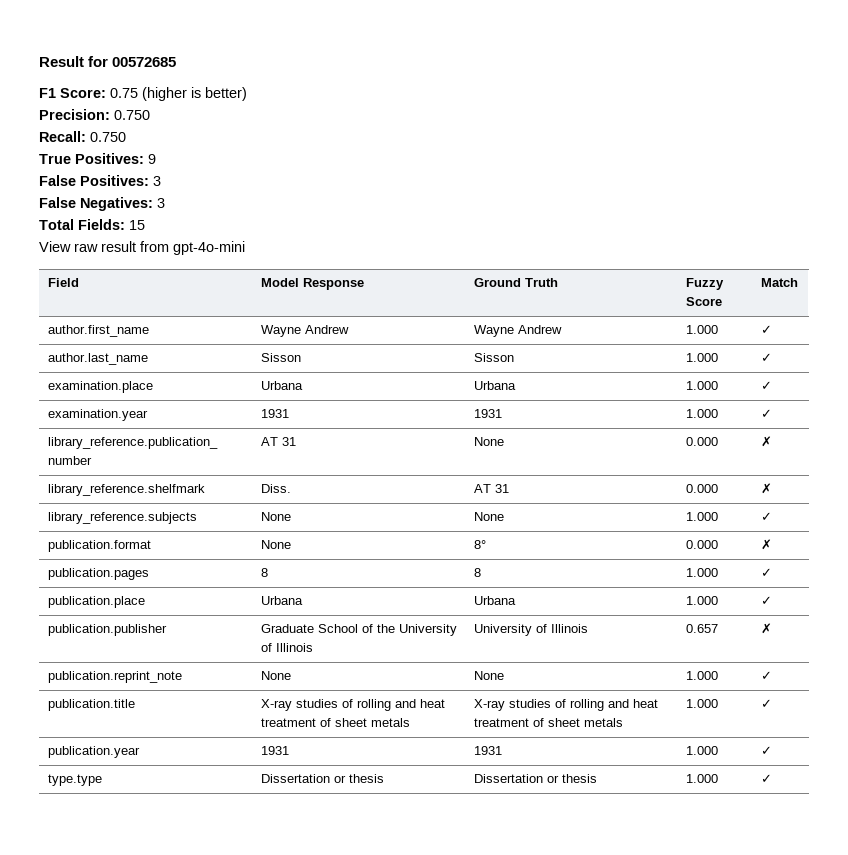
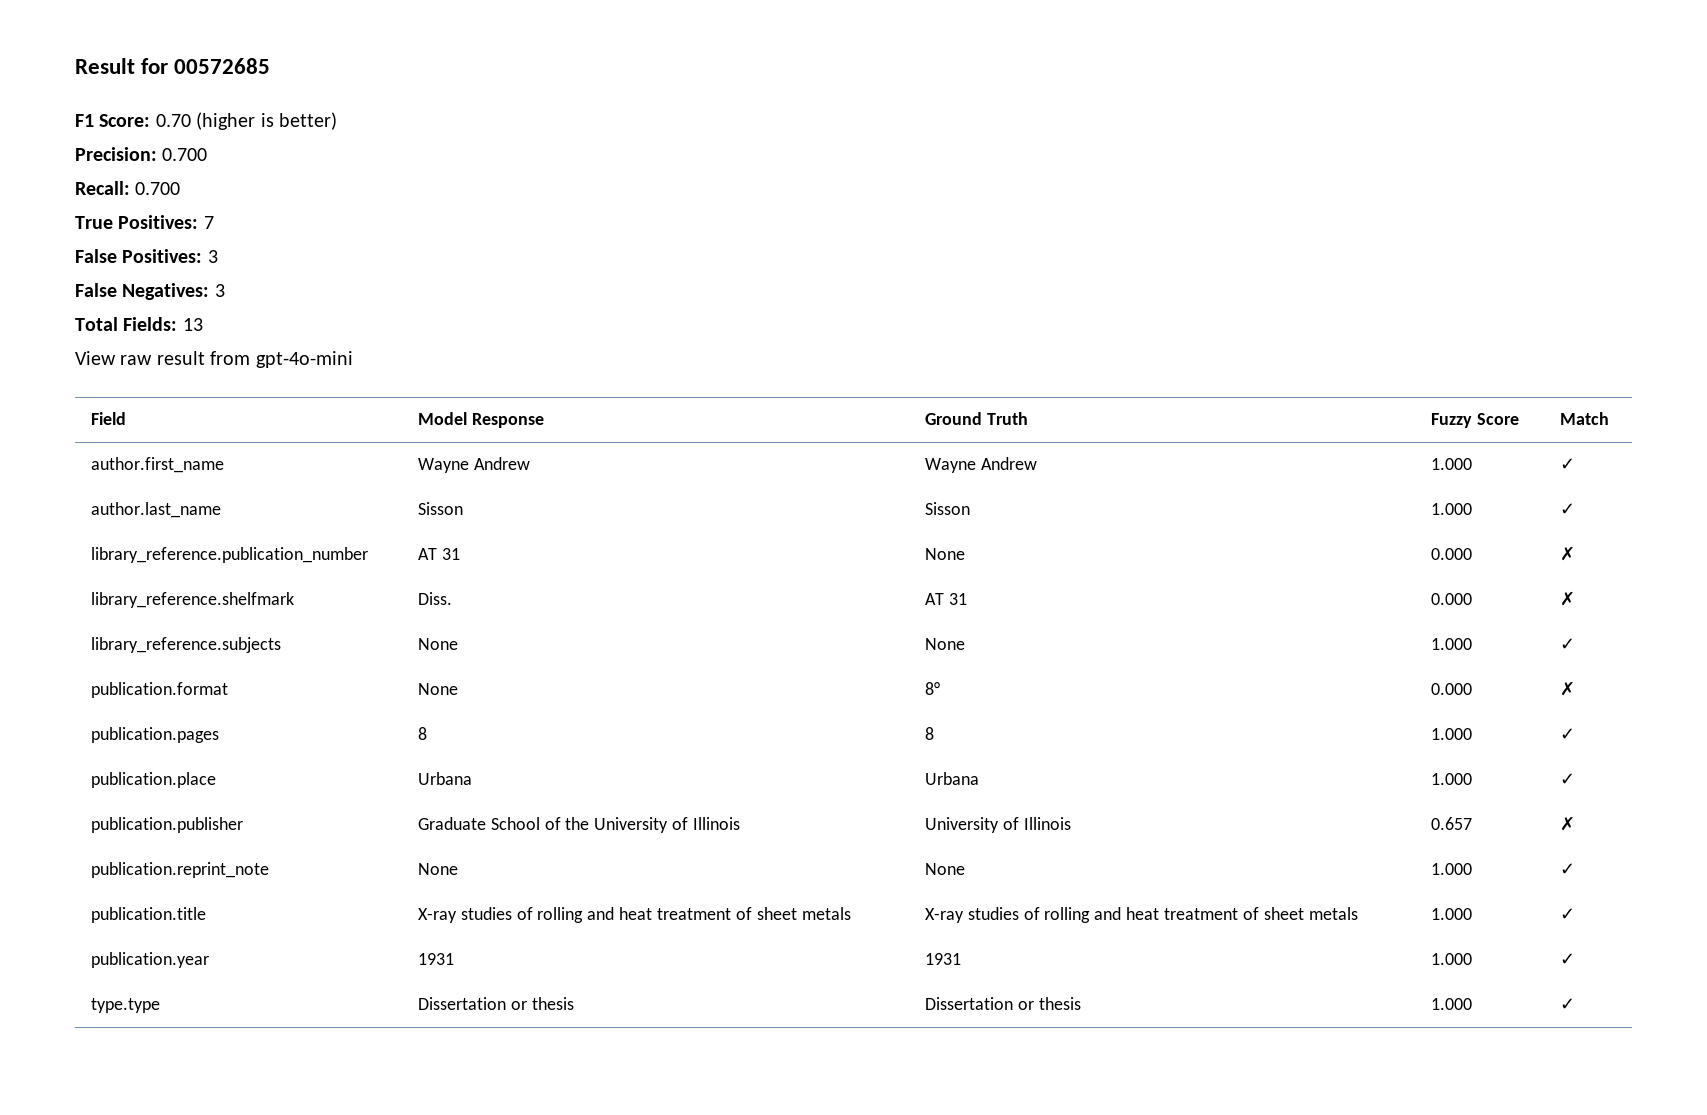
[110,88,138,98] 0.75 -> [155,114,191,127] 0.70
[114,110,150,120] 0.750 -> [162,148,208,161] 0.700
[90,132,126,142] 0.750 -> [135,182,181,195] 0.700
[148,154,156,164] 9 -> [203,216,214,229] 7
[129,220,145,230] 15 -> [182,318,203,331] 13
[47,381,153,393] [260,381,303,390] [473,381,516,390] [685,381,718,390] [760,381,772,390] [47,409,148,421] [260,409,289,418] [473,409,502,418] [685,409,718,418] [760,409,772,418] // examination.place | Urbana | Urbana | 1.000 | ✓ // examination.year | 1931 | 1931 | 1.000 | ✓ -> (1575, 509) none

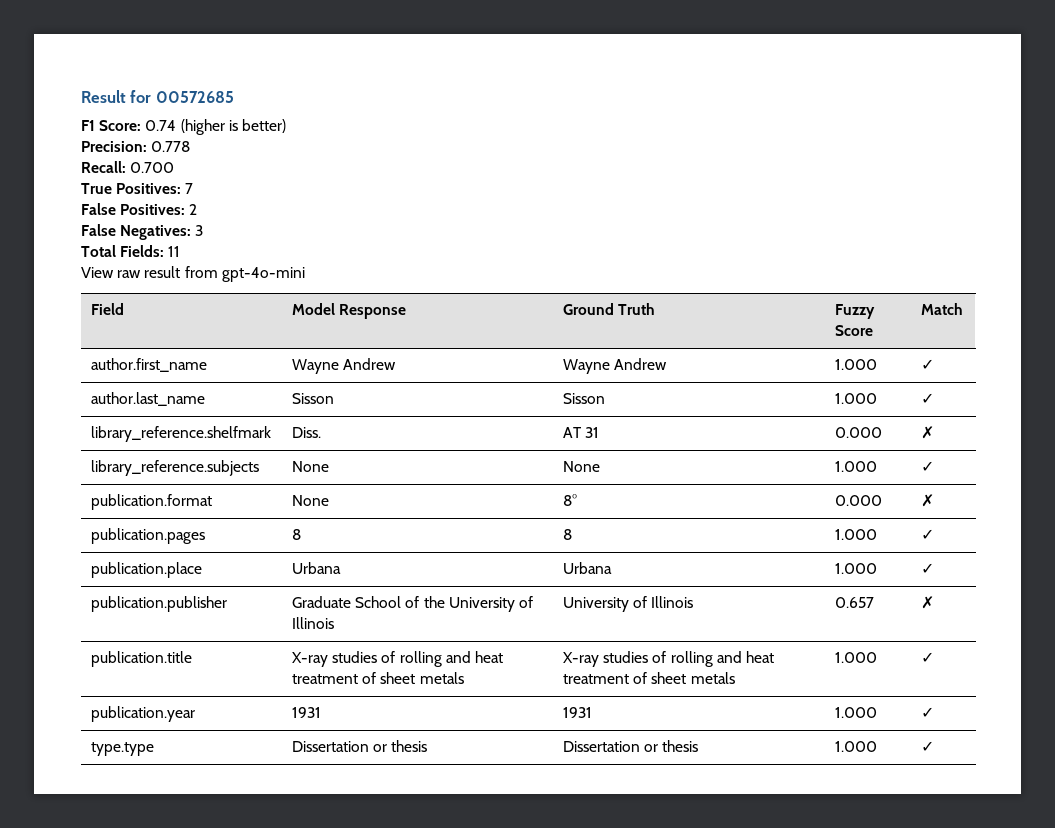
[155,114,191,127] 0.70 -> [145,120,177,131] 0.74
[162,148,208,161] 0.700 -> [151,141,191,152] 0.778
[207,250,218,263] 3 -> [189,204,198,215] 2
[182,318,203,331] 13 -> [168,246,181,257] 11
[90,547,368,563] [417,548,460,560] [924,548,965,560] [1430,548,1472,560] [1559,546,1575,561] // library_reference.publication_number | AT 31 | None | 0.000 | ✗ -> (935, 398) none
[90,862,269,878] [417,863,458,875] [924,863,965,875] [1430,863,1472,875] [1559,863,1575,875] // publication.reprint_note | None | None | 1.000 | ✓ -> (935, 602) none

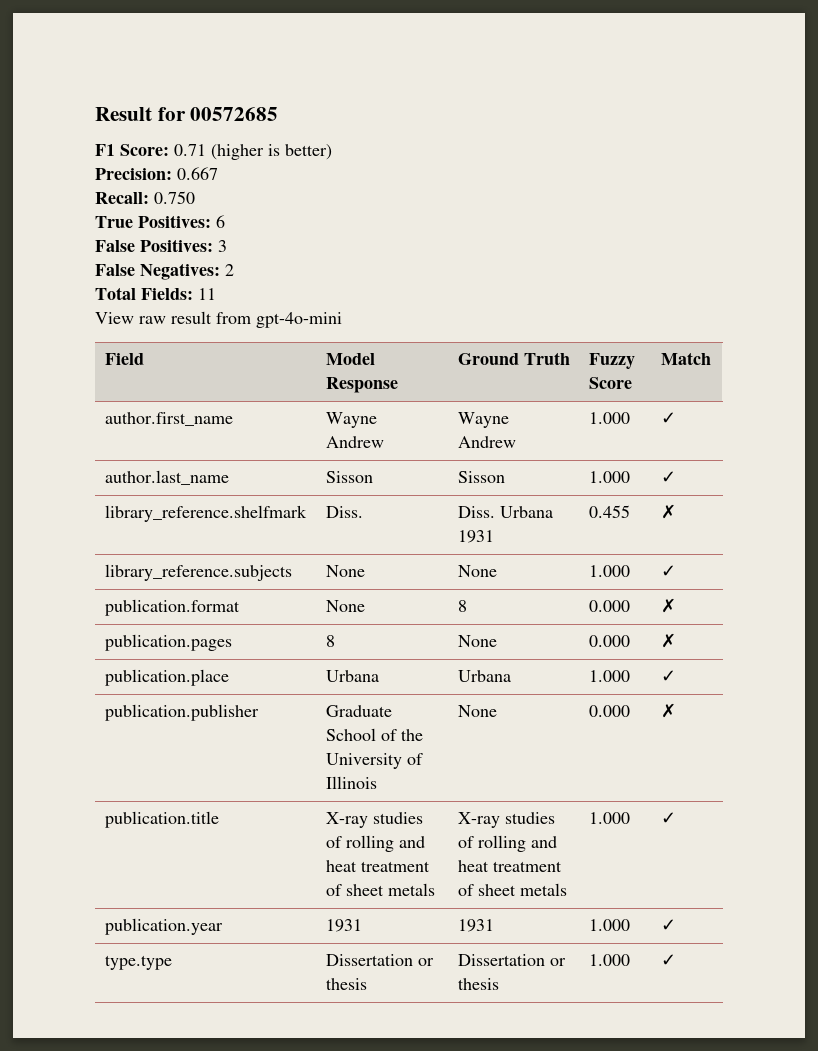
[145,120,177,131] 0.74 -> [174,144,206,156] 0.71
[151,141,191,152] 0.778 -> [177,167,218,180] 0.667
[130,162,175,173] 0.700 -> [154,191,195,204] 0.750
[185,183,194,194] 7 -> [216,215,225,228] 6
[189,204,198,215] 2 -> [218,240,227,252] 3
[195,225,204,236] 3 -> [225,264,234,276] 2
[563,427,600,438] [835,427,883,438] AT 31 | 0.000 -> [457,506,553,518] [457,530,494,543] [588,505,630,518] Diss. Urbana 1931 | 0.455
[563,494,578,506] 8° -> [457,600,467,612] 8
[563,529,573,540] [835,529,878,540] [921,529,935,540] 8 | 1.000 | ✓ -> [457,635,497,647] [588,635,630,647] [660,633,676,648] None | 0.000 | ✗
[563,596,694,612] [835,597,875,608] University of Illinois | 0.657 -> [457,705,497,717] [588,705,630,717] None | 0.000

